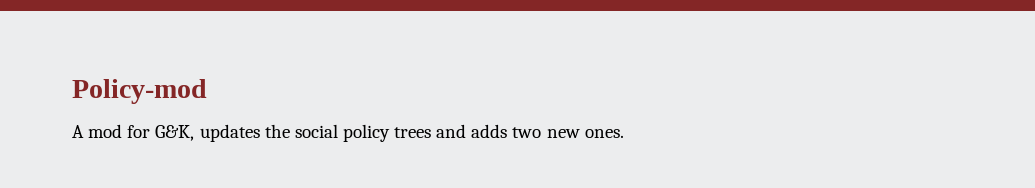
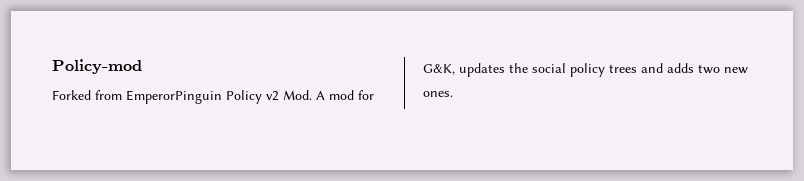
(207, 91) none -> [52,90,312,104] Forked from EmperorPinguin Policy v2 Mod.

